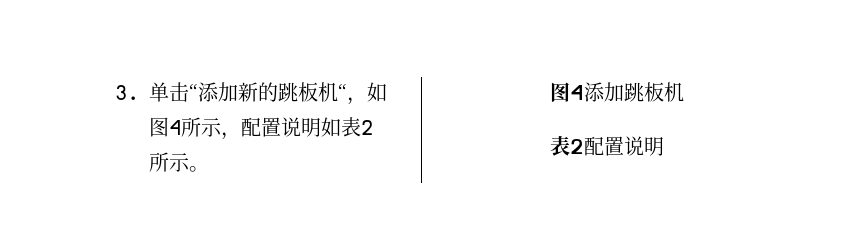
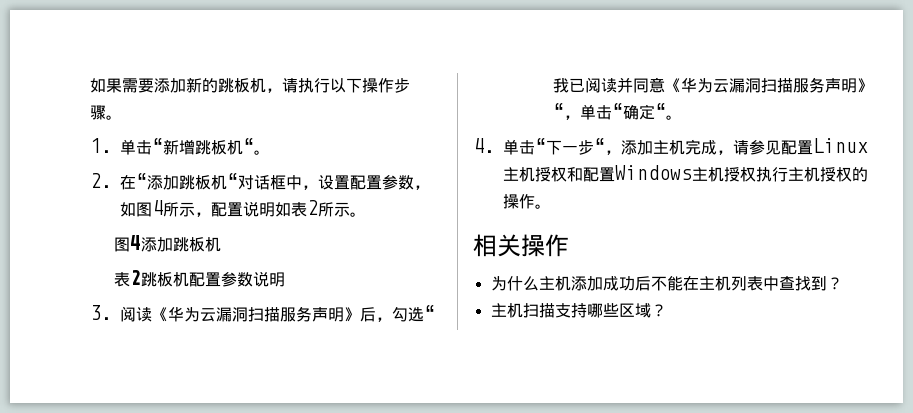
[115,82,199,102] 3.单击“ -> [89,78,154,93] 如果需要
[338,84,348,100] “ -> [265,78,410,93] [89,105,122,120] [89,138,270,155] [89,173,414,190] ，请执行以下操作步骤。 // 1.单击“新增跳板机“。 // 2.在“添加跳板机“对话框中，设置配置参数
[583,136,664,156] 配置说明 -> [141,271,286,287] [89,305,435,322] [552,77,873,93] [552,103,682,120] [473,138,868,155] [503,165,868,182] [503,194,551,209] [473,234,569,257] [490,276,843,291] [490,303,667,318] 跳板机配置参数说明 // 3.阅读《华为云漏洞扫描服务声明》后，勾选“我已阅读并同意《华为云漏洞扫描服务声明》“，单击“确定“。 // 4.单击“下一步“，添加主机完成，请参见配置Linux主机授权和配置Windows主机授权执行主机授权的操作。 // 相关操作 // 为什么主机添加成功后不能在主机列表中查找到？ // 主机扫描支持哪些区域？

